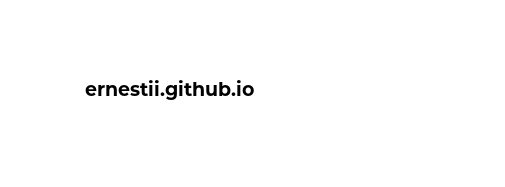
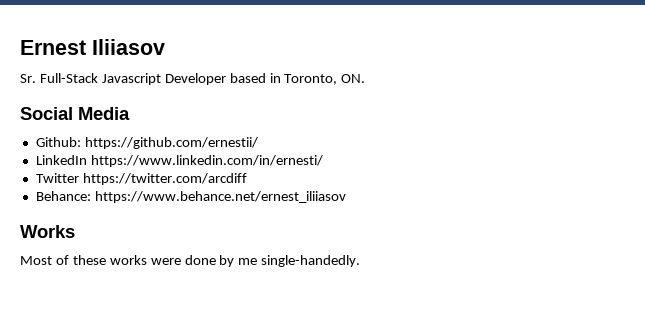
[85,80,254,100] ernestii.github.io -> [20,39,165,55] [20,73,366,85] [20,107,130,120] [35,137,258,149] [35,155,323,167] [35,173,247,185] [35,191,346,203] [20,225,75,238] [20,255,361,267] Ernest Iliiasov // Sr. Full-Stack Javascript Developer based in Toronto, ON. // Social Media // Github: https://github.com/ernestii/ // LinkedIn https://www.linkedin.com/in/ernesti/ // Twitter https://twitter.com/arcdiff // Behance: https://www.behance.net/ernest_iliiasov // Works // Most of these works were done by me single-handedly.

